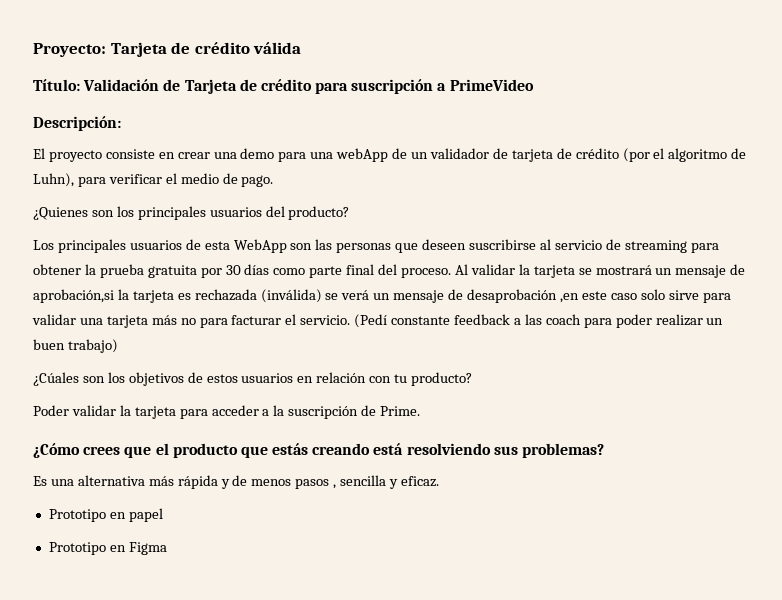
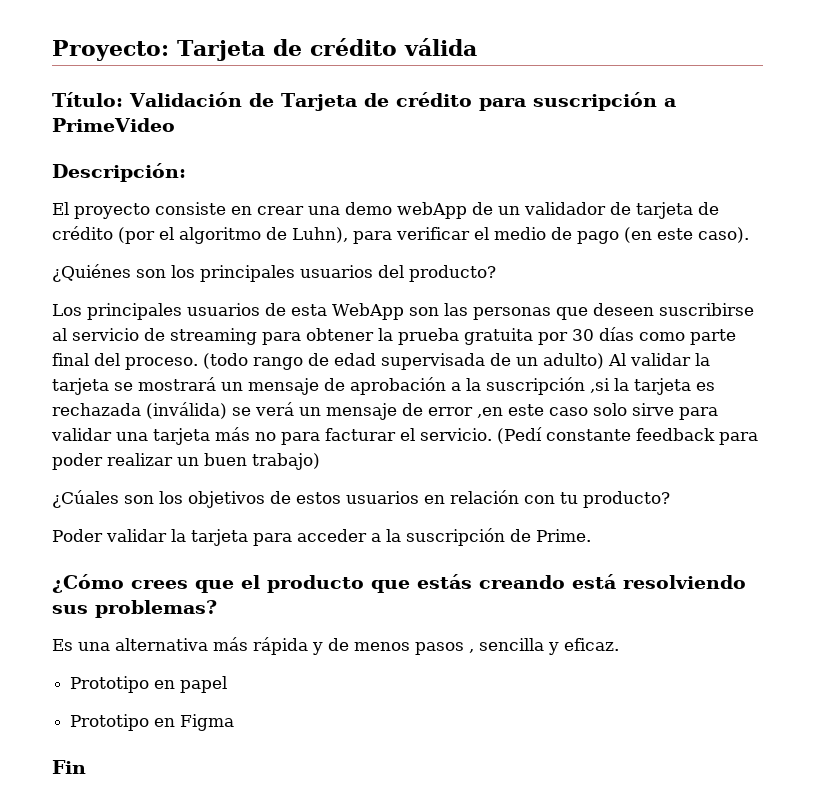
[278,152,334,162] para una -> (392, 208) none
[241,175,274,187] [33,207,88,220] pago. // ¿Quienes -> [577,227,749,244] [52,264,131,282] pago (en este caso). // ¿Quiénes
(452, 273) none -> [203,353,604,370] (todo rango de edad supervisada de un adulto)
[33,289,114,303] aprobación,si -> [350,377,610,395] aprobación a la suscripción ,si
[467,289,558,303] desaprobación -> [428,407,473,416] error
[513,314,581,325] a las coach -> (715, 434) none
(167, 548) none -> [52,760,86,774] // Fin

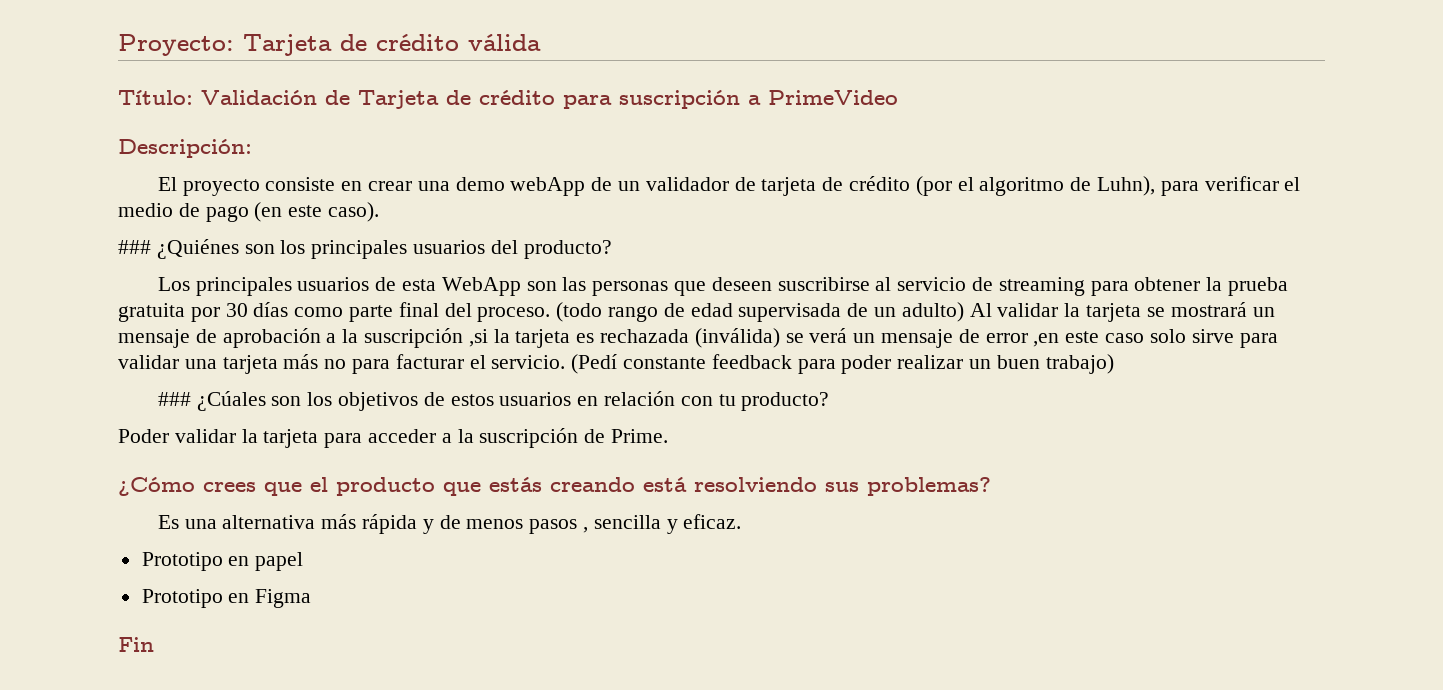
(749, 235) none -> [118,240,151,254] ###
(320, 461) none -> [157,392,191,406] ###

